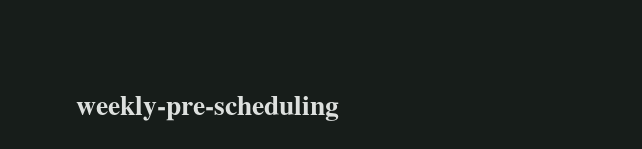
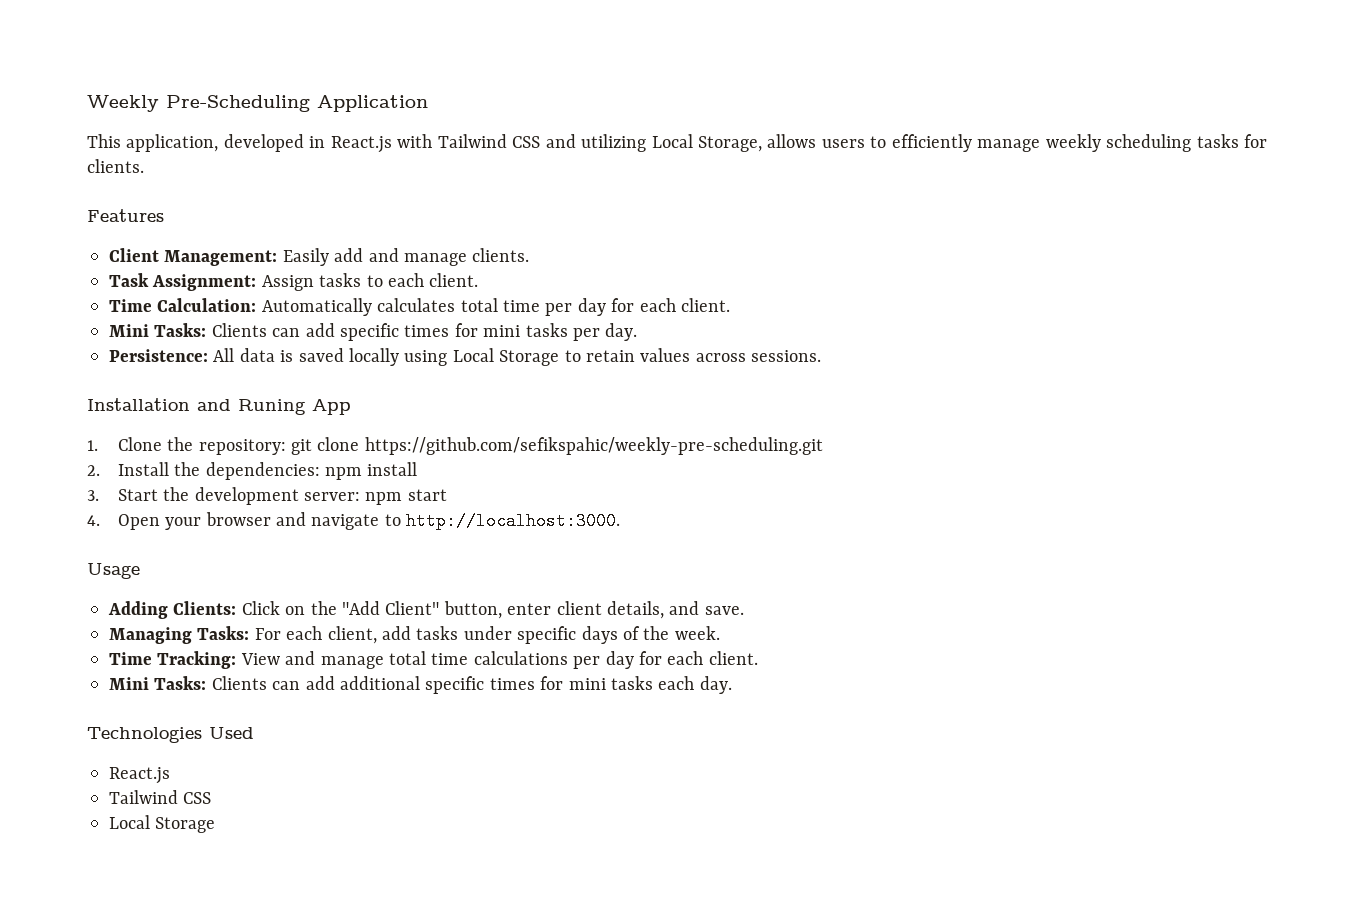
[76,96,339,121] weekly-pre-scheduling -> [87,95,428,112] [87,134,1268,153] [87,159,144,173] [87,209,164,222] [109,248,530,266] [109,273,479,291] [109,298,730,316] [109,323,638,341] [109,348,822,366] [87,398,351,415] [87,437,823,455] [87,462,418,480] [87,487,447,505] [87,512,621,530] [87,563,140,579] [108,601,744,619] [109,626,720,644] [109,651,758,669] [109,676,732,694] [87,727,254,743] [109,767,170,784] [109,790,212,804] [109,815,216,833] Weekly Pre-Scheduling Application // This application, developed in React.js with Tailwind CSS and utilizing Local Storage, allows users to efficiently manage weekly scheduling tasks for clients. // Features // Client Management: Easily add and manage clients. // Task Assignment: Assign tasks to each client. // Time Calculation: Automatically calculates total time per day for each client. // Mini Tasks: Clients can add specific times for mini tasks per day. // Persistence: All data is saved locally using Local Storage to retain values across sessions. // Installation and Runing App // 1. Clone the repository: git clone https://github.com/sefikspahic/weekly-pre-scheduling.git // 2. Install the dependencies: npm install // 3. Start the development server: npm start // 4. Open your browser and navigate to http://localhost:3000. // Usage // Adding Clients: Click on the "Add Client" button, enter client details, and save. // Managing Tasks: For each client, add tasks under specific days of the week. // Time Tracking: View and manage total time calculations per day for each client. // Mini Tasks: Clients can add additional specific times for mini tasks each day. // Technologies Used // React.js // Tailwind CSS // Local Storage

